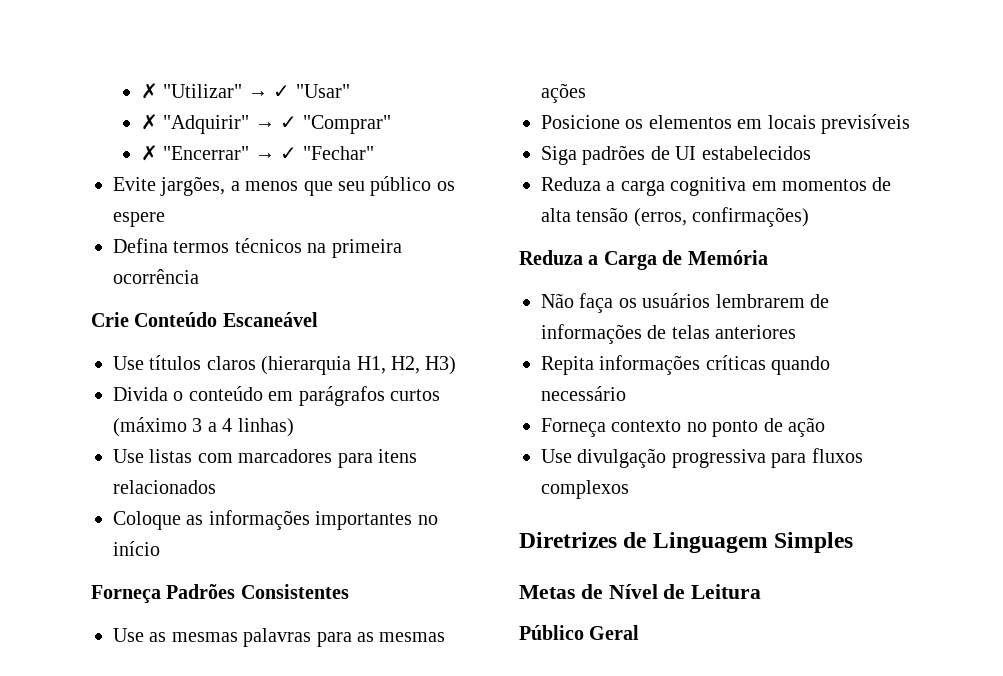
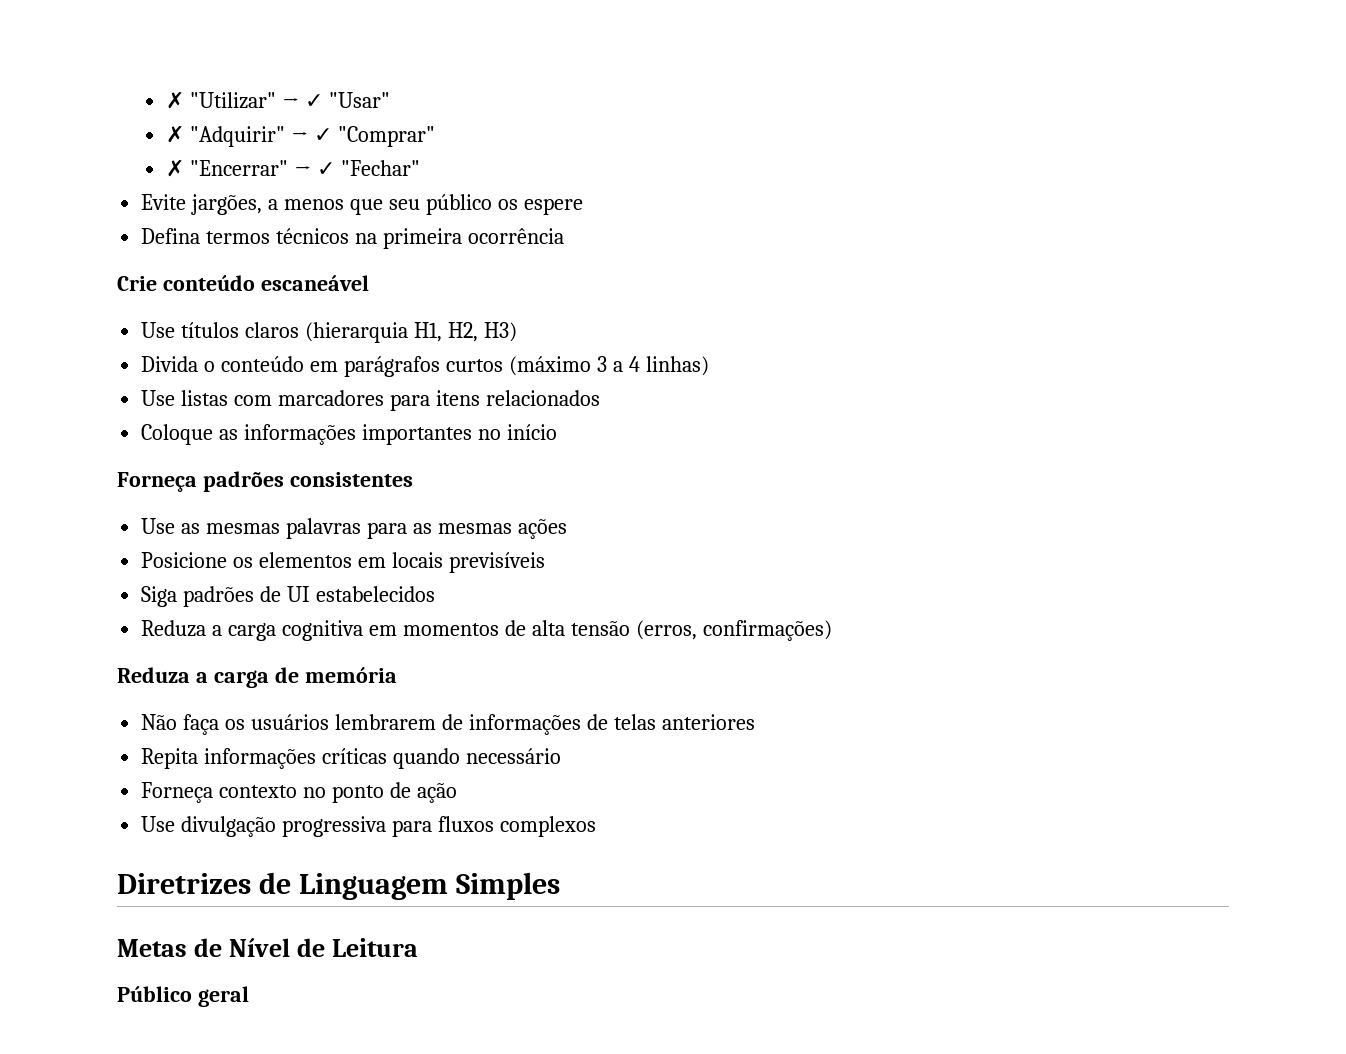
[134,312,318,327] Conteúdo Escaneável -> [162,275,369,291] conteúdo escaneável
[166,584,349,599] Padrões Consistentes -> [202,471,413,492] padrões consistentes
[603,250,768,270] Carga de Memória -> [213,667,397,688] carga de memória
[589,625,640,640] Geral -> [197,986,249,1007] geral

